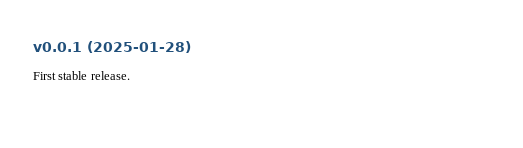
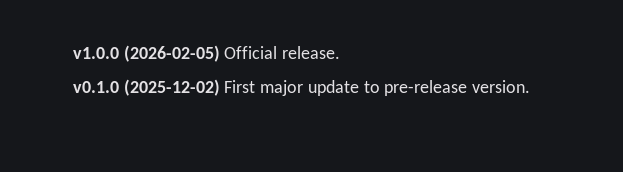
[33,41,191,53] [33,71,130,80] v0.0.1 (2025-01-28) // First stable release. -> [73,45,341,62] [73,79,531,96] v1.0.0 (2026-02-05) Official release. // v0.1.0 (2025-12-02) First major update to pre-release version.

